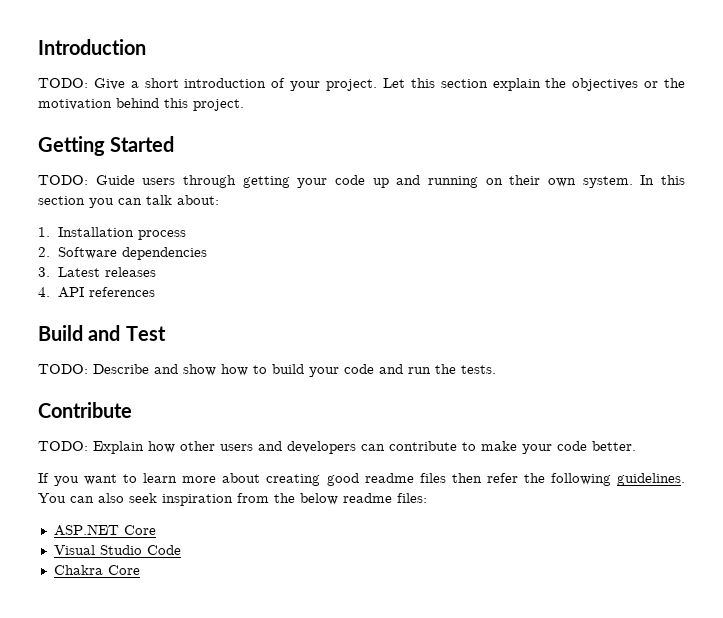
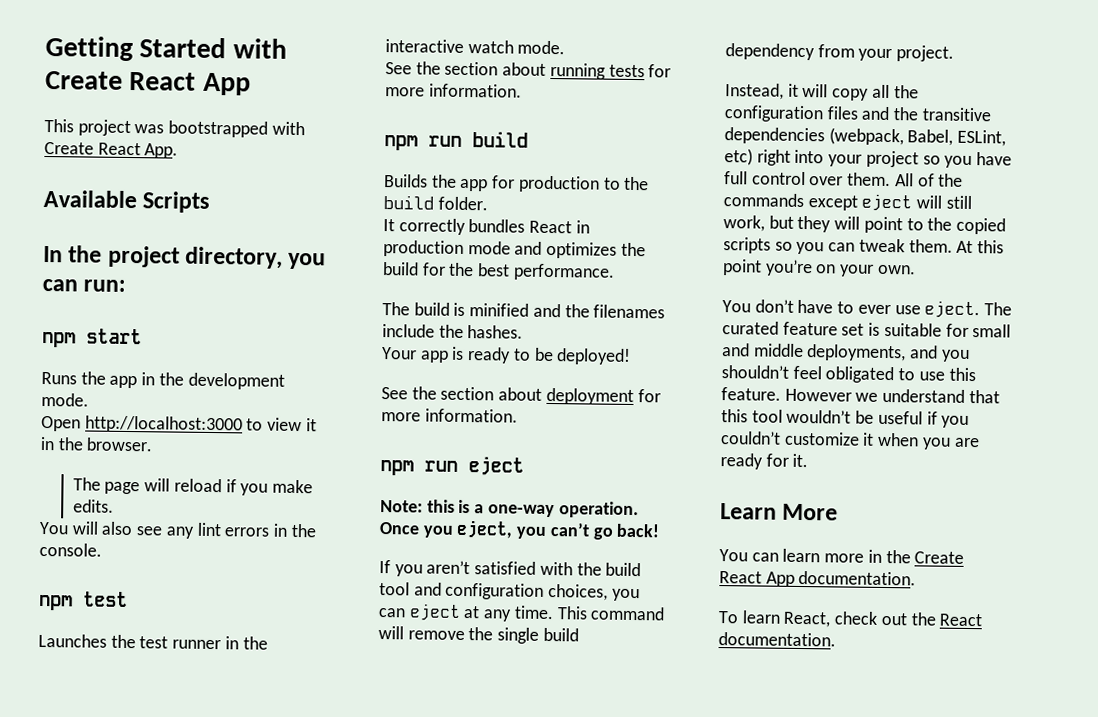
[38,39,146,55] [38,78,686,91] [38,98,244,111] [38,136,175,156] [38,175,685,188] [38,195,219,208] [38,227,186,240] [38,247,207,260] [38,267,156,277] [38,287,155,298] [38,325,166,341] [38,364,496,377] [38,402,132,418] [38,441,636,454] [38,473,685,486] [38,493,427,506] [53,524,156,536] [53,545,181,555] [53,565,140,575] Introduction // TODO: Give a short introduction of your project. Let this section explain the objectives or the motivation behind this project. // Getting Started // TODO: Guide users through getting your code up and running on their own system. In this section you can talk about: // 1. Installation process // 2. Software dependencies // 3. Latest releases // 4. API references // Build and Test // TODO: Describe and show how to build your code and run the tests. // Contribute // TODO: Explain how other users and developers can contribute to make your code better. // If you want to learn more about creating good readme files then refer the following guidelines. You can also seek inspiration from the below readme files: // ASP.NET Core // Visual Studio Code // Chakra Core -> [45,36,287,62] [45,71,251,96] [44,118,305,138] [44,141,179,159] [43,189,211,213] [43,245,327,270] [42,278,127,292] [42,328,142,348] [41,371,285,390] [41,392,89,407] [41,415,317,434] [40,436,154,452] [72,477,314,496] [72,499,114,513] [39,521,317,539] [39,542,102,557] [38,591,128,611] [38,633,268,650] [385,39,566,55] [385,61,672,80] [385,83,522,98] [384,131,528,151] [384,174,650,193] [383,195,488,211] [383,218,590,235] [383,240,646,259] [382,262,615,281] [382,302,666,319] [382,324,524,339] [381,346,632,365] [381,386,661,406] [381,408,518,423] [380,456,524,476] [380,499,639,519] [379,519,661,540] [379,560,642,577] [379,582,640,602] [378,603,666,622] [378,625,579,644] [725,43,955,62] [725,83,919,101] [724,105,992,123] [724,127,1007,147] [724,148,1013,169] [724,171,964,187] [723,193,972,212] [723,215,1007,235] [723,237,1005,255] [723,259,916,277] [722,299,1013,319] [722,321,1012,338] [722,343,970,362] [721,365,976,384] [721,387,1000,404] [721,409,970,428] [720,431,980,450] [720,453,809,470] [720,503,839,521] [719,548,965,564] [719,570,917,587] [718,610,983,628] [718,632,836,647] Getting Started with Create React App // This project was bootstrapped with Create React App. // Available Scripts // In the project directory, you can run: // npm start // Runs the app in the development mode. // Open http://localhost:3000 to view it in the browser. // The page will reload if you make edits. // You will also see any lint errors in the console. // npm test // Launches the test runner in the interactive watch mode. // See the section about running tests for more information. // npm run build // Builds the app for production to the build folder. // It correctly bundles React in production mode and optimizes the build for the best performance. // The build is minified and the filenames include the hashes. // Your app is ready to be deployed! // See the section about deployment for more information. // npm run eject // Note: this is a one-way operation. Once you eject, you can’t go back! // If you aren’t satisfied with the build tool and configuration choices, you can eject at any time. This command will remove the single build dependency from your project. // Instead, it will copy all the configuration files and the transitive dependencies (webpack, Babel, ESLint, etc) right into your project so you have full control over them. All of the commands except eject will still work, but they will point to the copied scripts so you can tweak them. At this point you’re on your own. // You don’t have to ever use eject. The curated feature set is suitable for small and middle deployments, and you shouldn’t feel obligated to use this feature. However we understand that this tool wouldn’t be useful if you couldn’t customize it when you are ready for it. // Learn More // You can learn more in the Create React App documentation. // To learn React, check out the React documentation.

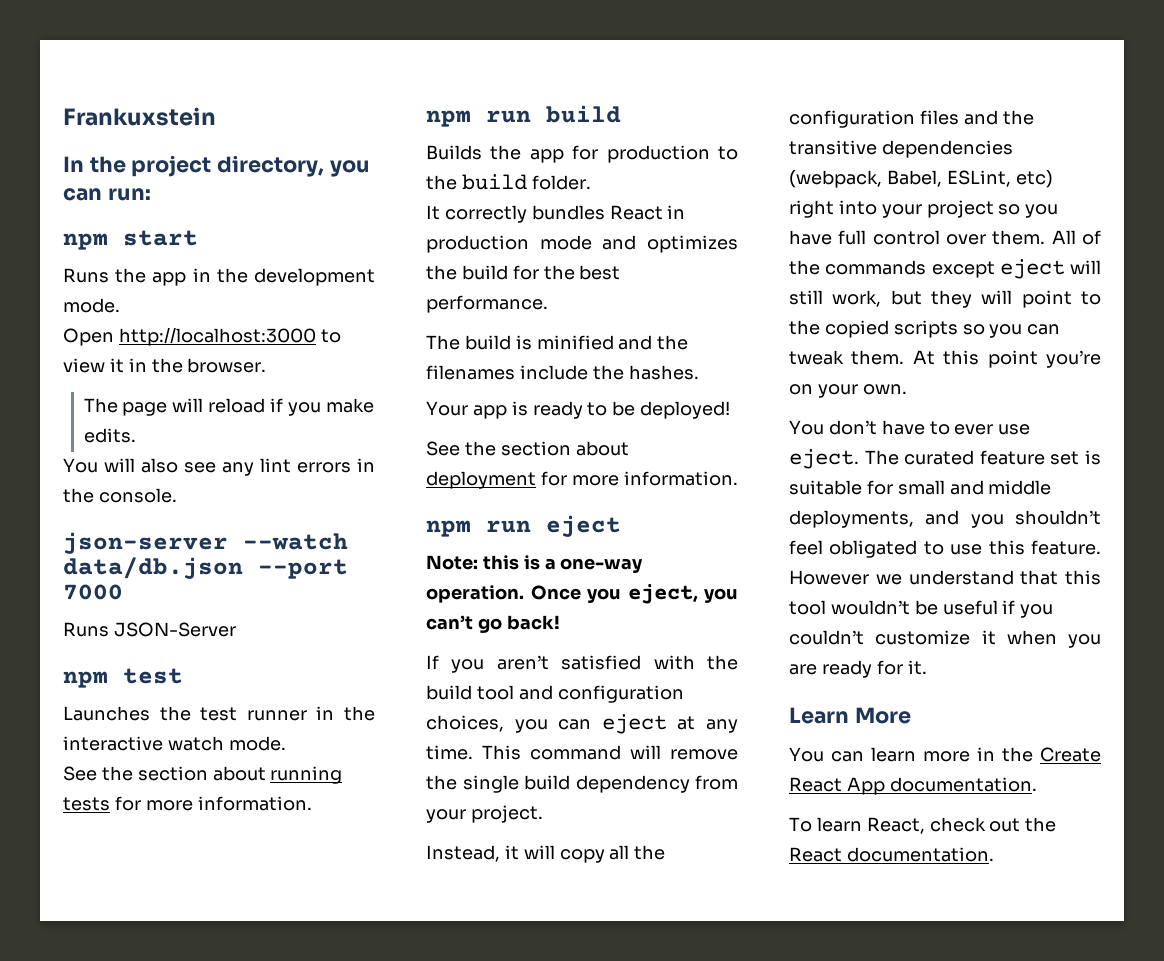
[45,36,287,62] [45,71,251,96] [44,118,305,138] [44,141,179,159] [43,189,211,213] Getting Started with Create React App // This project was bootstrapped with Create React App. // Available Scripts -> [63,107,216,126] Frankuxstein
(102, 549) none -> [63,532,348,554] [63,557,348,579] [63,584,123,600] [63,622,236,637] // json-server --watch data/db.json --port 7000 // Runs JSON-Server

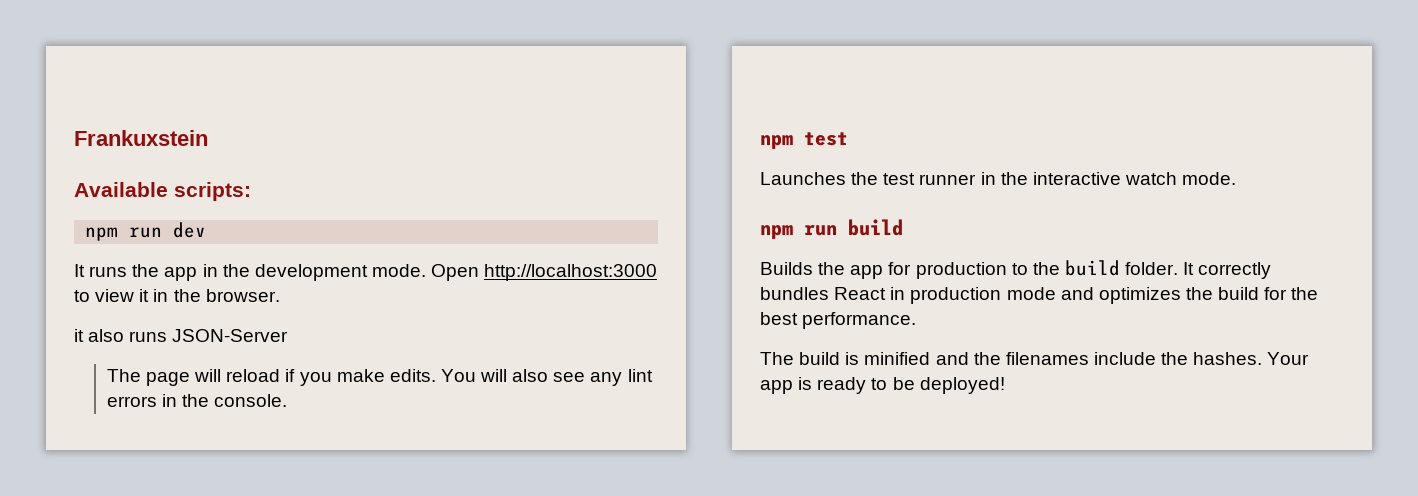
[63,155,370,177] [63,188,151,201] [63,230,198,250] [63,268,109,283] In the project directory, you can run: // npm start // Runs -> [74,182,251,201] [85,222,207,241] [74,264,128,277] Available scripts: // npm run dev // It runs
(120, 305) // -> (426, 270) none
(267, 365) none -> [74,329,289,342] // it also runs JSON-Server
(136, 435) // -> (436, 375) none
[63,532,348,554] [63,557,348,579] [63,584,123,600] [63,622,236,637] // json-server --watch data/db.json --port 7000 // Runs JSON-Server -> (288, 400) none
[63,766,343,784] [63,796,312,811] // See the section about running tests for more information. -> (1237, 178) none
(591, 182) // -> (1179, 268) none
(699, 372) // -> (1263, 358) none
[426,441,629,456] [426,471,738,489] [426,515,621,537] [426,555,644,573] [426,584,738,604] [426,615,560,633] [426,655,738,673] [426,685,684,703] [426,714,738,734] [426,745,738,760] [426,775,738,793] [426,805,543,823] [426,845,666,863] [789,110,1034,128] [789,140,1013,158] [789,170,1053,188] [789,200,1059,218] [789,230,1101,245] [789,259,1101,279] [789,290,1101,308] [789,320,1061,338] [789,350,1101,368] [789,384,907,398] [789,420,1031,435] [789,449,1101,469] [789,480,1052,495] [789,510,1101,528] [789,540,1101,558] [789,570,1101,585] [789,600,1054,618] [789,630,1101,648] [789,660,927,678] [789,707,911,724] [789,747,1101,762] [789,777,1037,795] [789,817,1057,834] [789,847,994,862] // See the section about deployment for more information. // npm run eject // Note: this is a one-way operation. Once you eject, you can’t go back! // If you aren’t satisfied with the build tool and configuration choices, you can eject at any time. This command will remove the single build dependency from your project. // Instead, it will copy all the configuration files and the transitive dependencies (webpack, Babel, ESLint, etc) right into your project so you have full control over them. All of the commands except eject will still work, but they will point to the copied scripts so you can tweak them. At this point you’re on your own. // You don’t have to ever use eject. The curated feature set is suitable for small and middle deployments, and you shouldn’t feel obligated to use this feature. However we understand that this tool wouldn’t be useful if you couldn’t customize it when you are ready for it. // Learn More // You can learn more in the Create React App documentation. // To learn React, check out the React documentation. -> (1005, 385) none

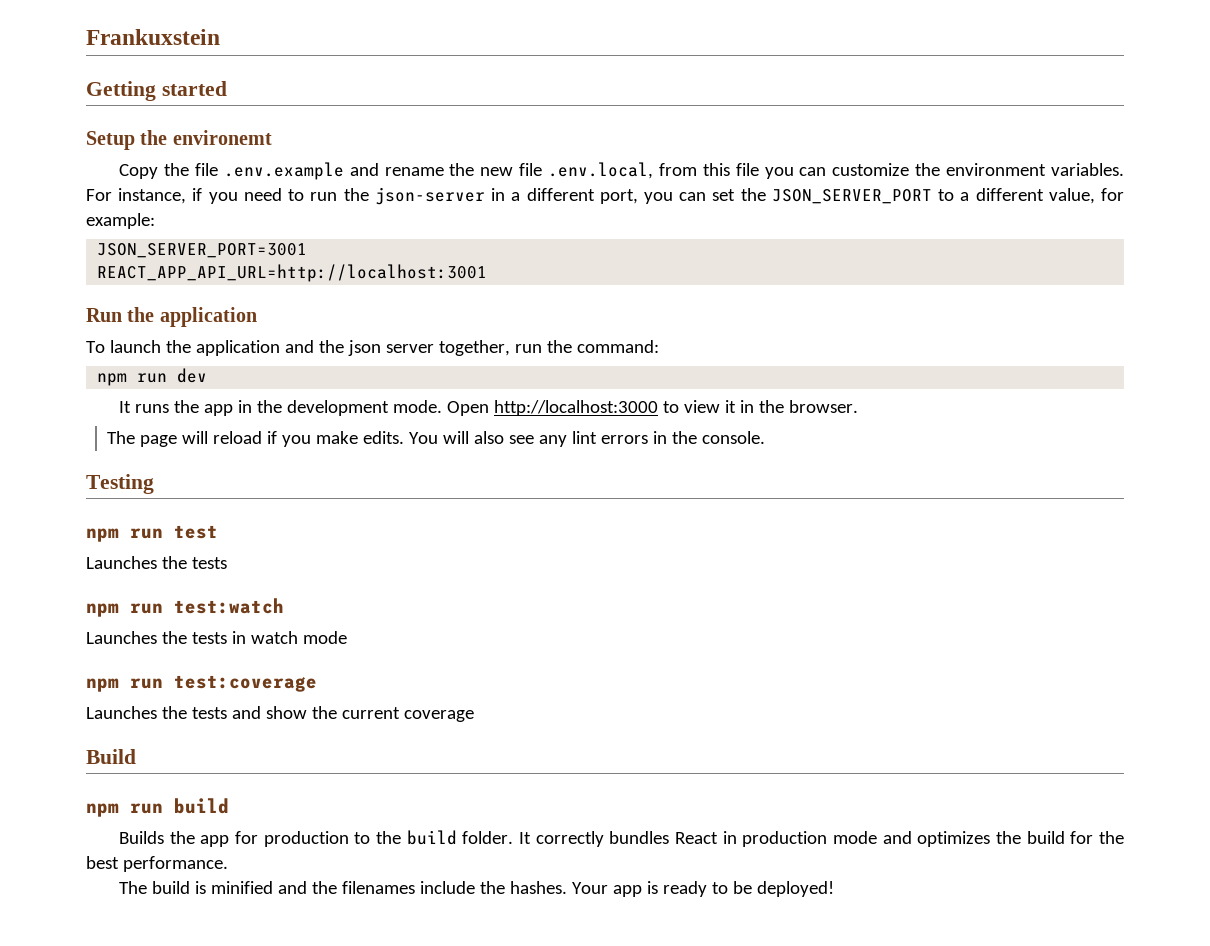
[74,182,251,201] Available scripts: -> [86,81,227,101] [86,130,272,150] [119,162,1124,180] [86,187,1125,205] [86,213,155,229] [97,243,308,258] [97,264,488,282] [86,307,257,327] [86,340,659,356] Getting started // Setup the environemt // Copy the file .env.example and rename the new file .env.local, from this file you can customize the environment variables. For instance, if you need to run the json-server in a different port, you can set the JSON_SERVER_PORT to a different value, for example: // JSON_SERVER_PORT=3001 // REACT_APP_API_URL=http://localhost:3001 // Run the application // To launch the application and the json server together, run the command:
[74,329,289,342] // it also runs JSON-Server -> (859, 406) none
[760,135,793,149] // npm -> [86,474,154,494] [86,528,163,542] // Testing // npm run
[883,172,1237,185] test runner in the interactive watch mode. -> [191,557,227,569] [86,598,284,617] [86,631,347,644] [86,675,317,692] [86,706,474,722] [86,749,136,764] tests // npm run test:watch // Launches the tests in watch mode // npm run test:coverage // Launches the tests and show the current coverage // Build

